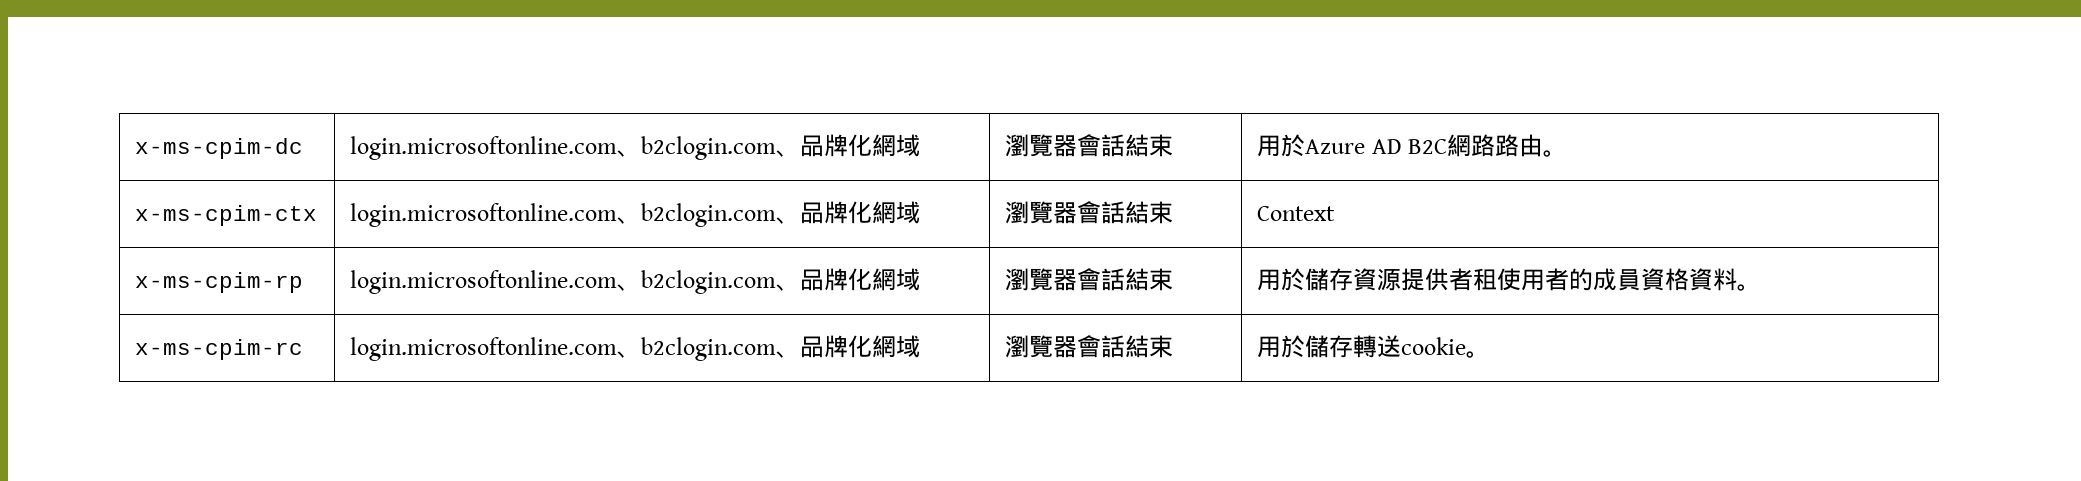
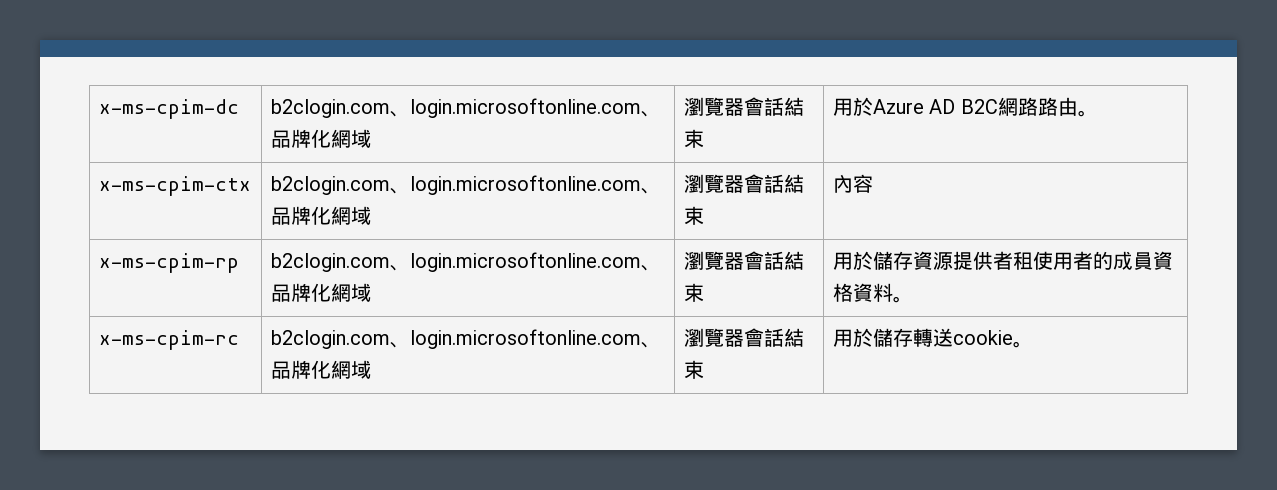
[350,136,777,160] login.microsoftonline.com、b2clogin.com -> [270,98,641,118] b2clogin.com、login.microsoftonline.com
[350,201,921,227] [1005,201,1174,224] [1257,206,1336,221] login.microsoftonline.com、b2clogin.com、品牌化網域 | 瀏覽器會話結束 | Context -> [270,175,661,195] [270,206,371,225] [683,174,804,193] [683,206,704,225] [832,174,873,193] b2clogin.com、login.microsoftonline.com、品牌化網域 | 瀏覽器會話結束 | 內容
[350,270,777,294] login.microsoftonline.com、b2clogin.com -> [270,252,641,272] b2clogin.com、login.microsoftonline.com
[350,337,777,361] login.microsoftonline.com、b2clogin.com -> [270,329,641,349] b2clogin.com、login.microsoftonline.com

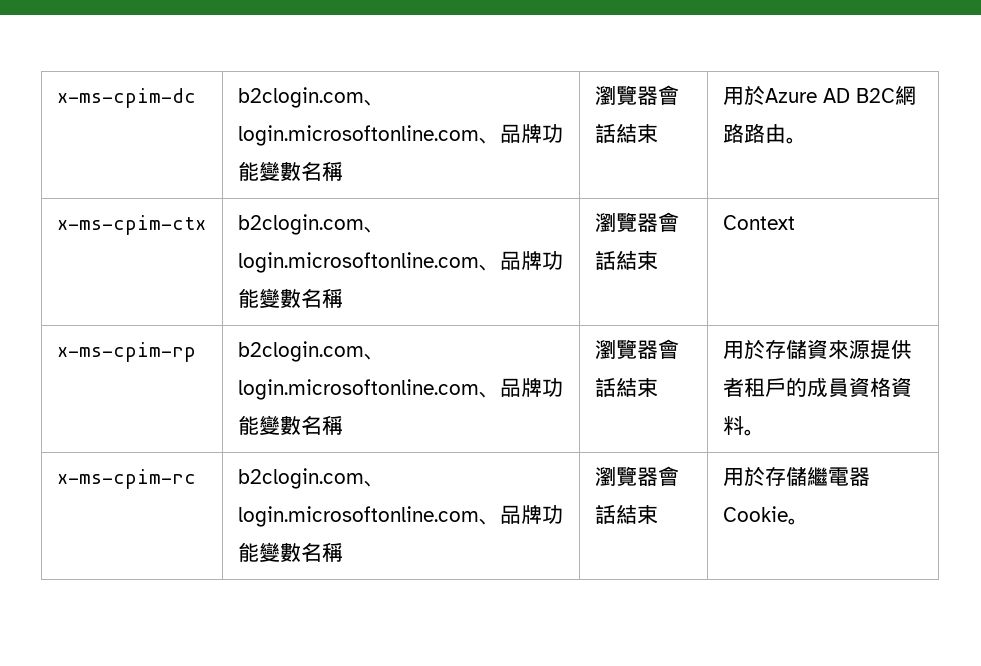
[310,129,371,148] 化網域 -> [541,124,563,143] [237,161,343,182] 功能變數名稱
[310,206,371,225] [683,174,804,193] [683,206,704,225] [832,174,873,193] 化網域 | 瀏覽器會話結束 | 內容 -> [541,251,563,270] [237,288,343,309] [594,212,679,232] [594,251,658,270] [722,215,795,230] 功能變數名稱 | 瀏覽器會話結束 | Context
[310,283,371,302] [683,251,804,270] [683,283,704,302] [832,251,933,270] 化網域 | 瀏覽器會話結束 | 用於儲存資 -> [541,378,563,397] [237,415,343,436] [594,339,679,359] [594,378,658,397] [722,339,849,359] 功能變數名稱 | 瀏覽器會話結束 | 用於存儲資來
[1032,251,1093,270] 使用者 -> [764,378,786,397] 戶
[310,360,371,379] [683,328,804,347] [683,360,704,379] [832,328,1013,347] 化網域 | 瀏覽器會話結束 | 用於儲存轉送cookie -> [541,505,563,524] [237,542,343,563] [594,466,679,486] [594,505,658,524] [722,466,870,486] [722,506,788,522] 功能變數名稱 | 瀏覽器會話結束 | 用於存儲繼電器Cookie

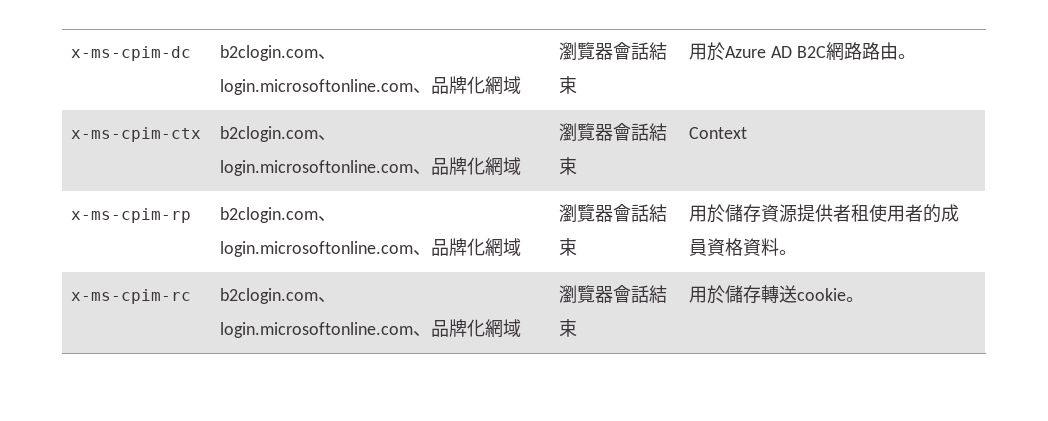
[541,124,563,143] [237,161,343,182] 功能變數名稱 -> [467,76,522,95] 化網域
[541,251,563,270] [237,288,343,309] 功能變數名稱 -> [467,157,522,176] 化網域
[541,378,563,397] [237,415,343,436] [594,339,679,359] [594,378,658,397] [722,339,849,359] 功能變數名稱 | 瀏覽器會話結束 | 用於存儲資來 -> [467,238,522,257] [559,204,668,222] [559,238,578,256] [689,204,780,223] 化網域 | 瀏覽器會話結束 | 用於儲存資
[764,378,786,397] 戶 -> [869,204,924,222] 使用者
[541,505,563,524] [237,542,343,563] [594,466,679,486] [594,505,658,524] [722,466,870,486] [722,506,788,522] 功能變數名稱 | 瀏覽器會話結束 | 用於存儲繼電器Cookie -> [467,319,522,338] [559,285,668,303] [559,319,578,337] [689,285,847,304] 化網域 | 瀏覽器會話結束 | 用於儲存轉送cookie

